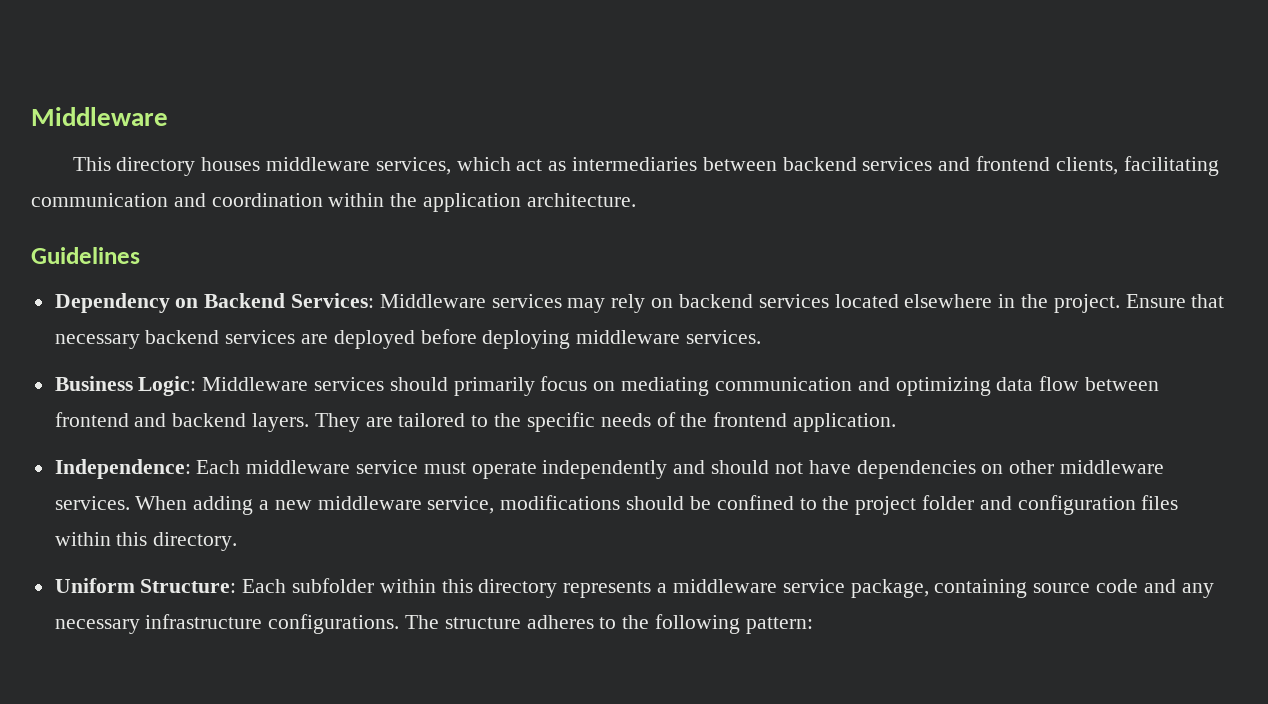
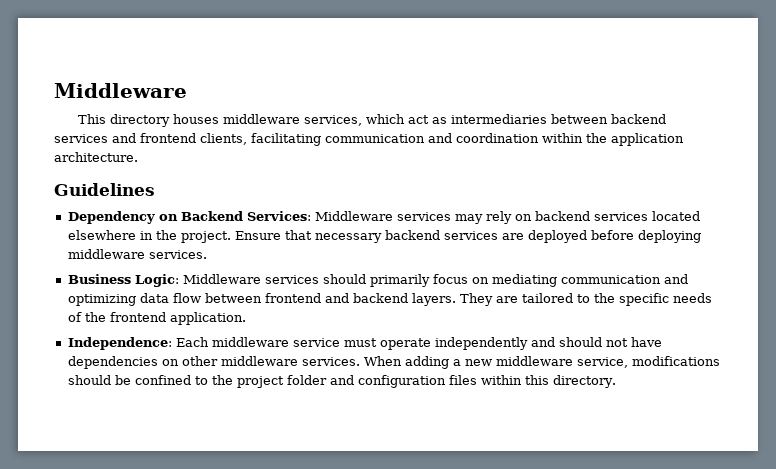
[54,578,1214,598] [54,614,813,634] // Uniform Structure: Each subfolder within this directory represents a middleware service package, containing source code and any necessary infrastructure configurations. The structure adheres to the following pattern: -> (616, 381) none

